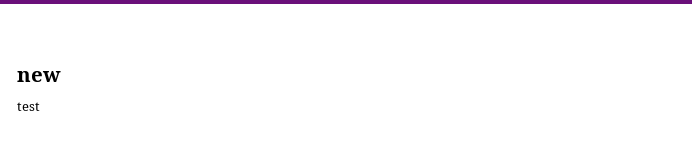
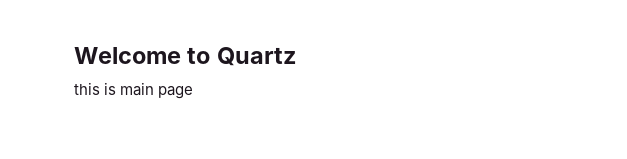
[17,71,61,82] [17,102,40,111] new // test -> [74,47,296,66] [74,82,194,99] Welcome to Quartz // this is main page

